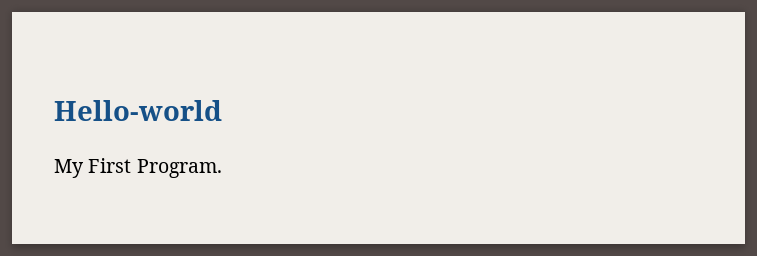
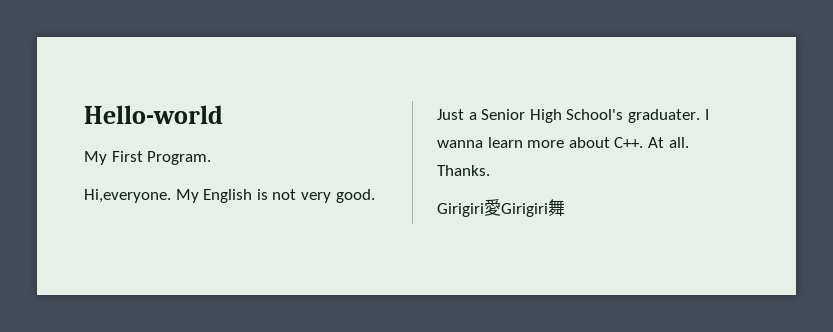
(222, 168) none -> [84,189,375,203] [437,109,709,123] [437,137,689,148] [437,165,490,176] [437,199,565,217] // Hi,everyone. My English is not very good. Just a Senior High School's graduater. I wanna learn more about C++. At all. Thanks. // Girigiri愛Girigiri舞

